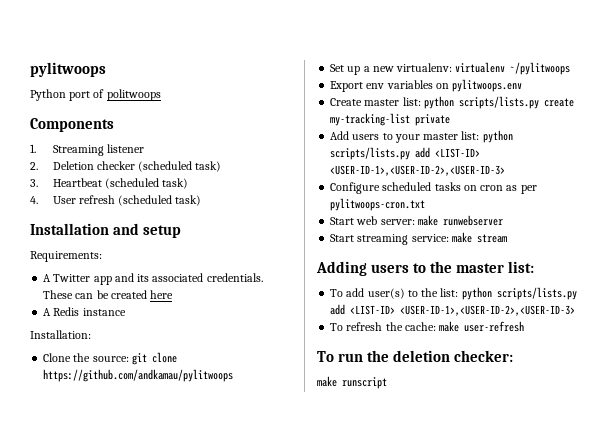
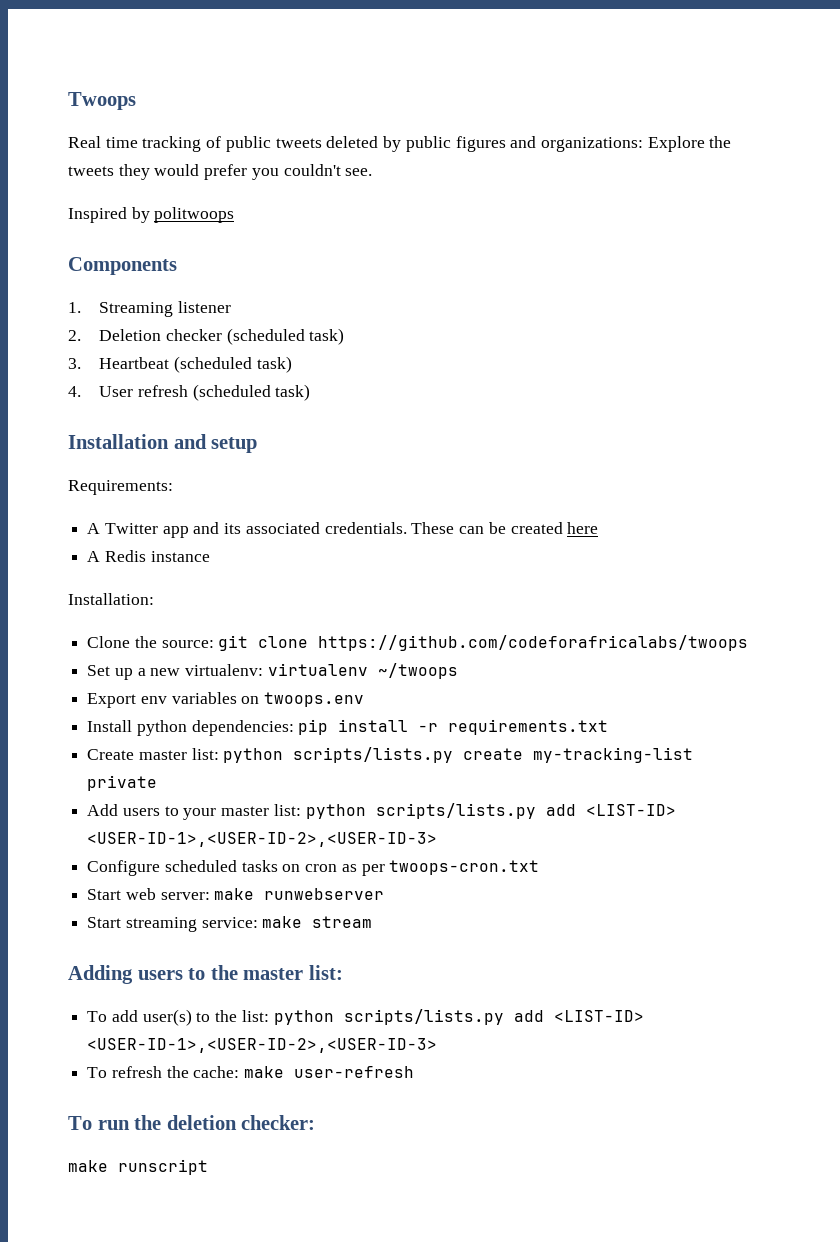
[30,62,106,77] [30,89,105,101] pylitwoops // Python port of -> [68,92,136,110] [68,136,732,152] [68,164,373,180] [68,207,150,223] Twoops // Real time tracking of public tweets deleted by public figures and organizations: Explore the tweets they would prefer you couldn't see. // Inspired by
[43,369,234,382] https://github.com/andkamau/pylitwoops -> [318,635,749,651] https://github.com/codeforafricalabs/twoops
[510,62,571,75] ~/pylitwoops -> [377,663,458,679] ~/twoops
[452,79,523,92] pylitwoops.env -> [264,692,365,707] [87,719,609,736] twoops.env // Install python dependencies: pip install -r requirements.txt
[330,198,426,211] pylitwoops-cron.txt -> [389,860,540,875] twoops-cron.txt

